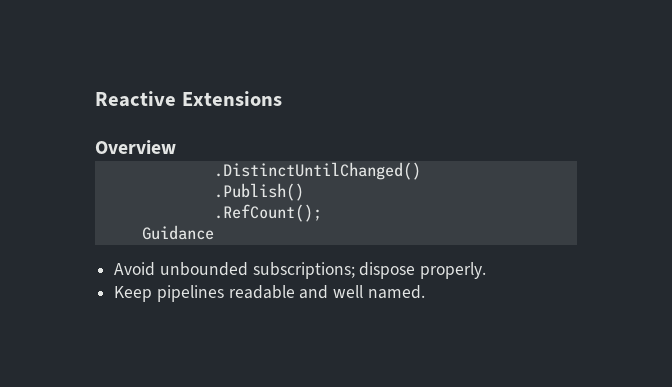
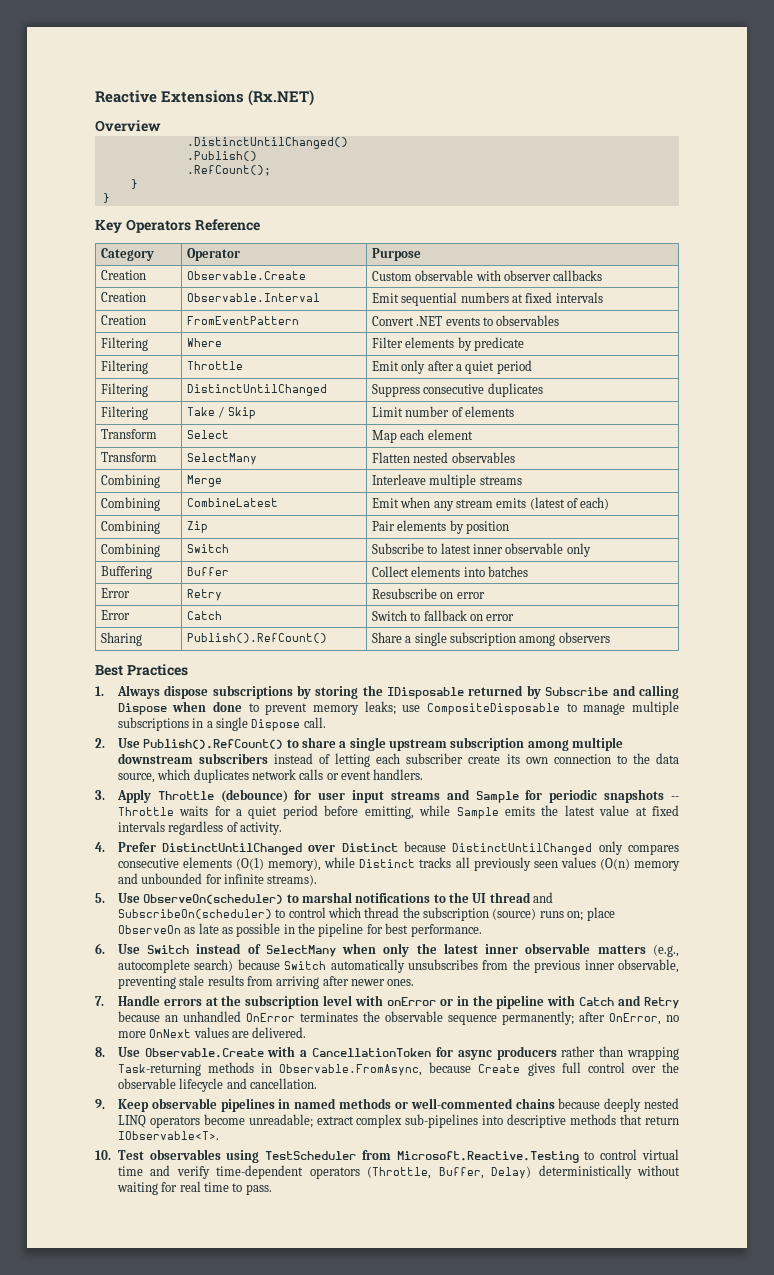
(282, 98) none -> [248,90,315,106] (Rx.NET)
[141,225,214,240] [114,262,487,279] [114,285,425,302] Guidance // Avoid unbounded subscriptions; dispose properly. // Keep pipelines readable and well named. -> [130,179,138,189] [102,193,110,203] [95,219,260,233] [100,248,154,261] [186,248,240,261] [371,248,421,261] [100,270,146,280] [186,271,306,280] [371,270,603,281] [100,292,146,302] [186,293,320,302] [371,292,603,306] [100,315,146,325] [186,316,299,325] [371,315,560,326] [100,337,148,351] [186,338,222,347] [371,337,524,351] [100,360,148,374] [186,361,243,370] [371,360,532,374] [100,383,148,397] [186,384,327,396] [371,383,543,397] [100,406,148,420] [186,406,256,419] [371,406,514,417] [100,429,157,439] [186,430,229,439] [371,429,473,443] [100,452,157,462] [186,453,257,465] [371,452,515,463] [100,474,160,488] [186,475,222,487] [371,474,522,488] [100,497,160,511] [186,498,278,507] [371,497,610,511] [100,520,160,534] [186,521,208,533] [371,520,509,534] [100,543,160,557] [186,544,229,553] [371,543,591,557] [100,566,152,579] [186,567,229,576] [371,566,528,577] [100,588,130,598] [186,589,222,601] [371,588,485,599] [100,610,130,620] [186,611,222,620] [371,610,515,621] [100,632,142,646] [186,633,327,643] [371,632,610,646] [95,664,188,676] [95,685,679,699] [117,701,679,715] [117,717,326,731] [95,737,624,751] [117,753,679,767] [117,769,424,783] [95,789,679,803] [117,805,680,819] [117,821,282,835] [95,841,679,855] [117,857,680,871] [117,873,318,886] [95,892,554,904] [117,907,615,921] [117,923,482,937] [95,943,679,957] [117,959,679,973] [117,975,415,989] [95,995,679,1009] [117,1011,679,1025] [117,1027,307,1038] [95,1046,680,1060] [117,1062,679,1076] [117,1078,317,1092] [95,1098,679,1112] [117,1114,680,1128] [117,1131,219,1140] [95,1149,680,1163] [117,1165,680,1179] [116,1181,272,1195] } // } // Key Operators Reference // Category | Operator | Purpose // Creation | Observable.Create | Custom observable with observer callbacks // Creation | Observable.Interval | Emit sequential numbers at fixed intervals // Creation | FromEventPattern | Convert .NET events to observables // Filtering | Where | Filter elements by predicate // Filtering | Throttle | Emit only after a quiet period // Filtering | DistinctUntilChanged | Suppress consecutive duplicates // Filtering | Take / Skip | Limit number of elements // Transform | Select | Map each element // Transform | SelectMany | Flatten nested observables // Combining | Merge | Interleave multiple streams // Combining | CombineLatest | Emit when any stream emits (latest of each) // Combining | Zip | Pair elements by position // Combining | Switch | Subscribe to latest inner observable only // Buffering | Buffer | Collect elements into batches // Error | Retry | Resubscribe on error // Error | Catch | Switch to fallback on error // Sharing | Publish().RefCount() | Share a single subscription among observers // Best Practices // 1. Always dispose subscriptions by storing the IDisposable returned by Subscribe and calling Dispose when done to prevent memory leaks; use CompositeDisposable to manage multiple subscriptions in a single Dispose call. // 2. Use Publish().RefCount() to share a single upstream subscription among multiple downstream subscribers instead of letting each subscriber create its own connection to the data source, which duplicates network calls or event handlers. // 3. Apply Throttle (debounce) for user input streams and Sample for periodic snapshots -- Throttle waits for a quiet period before emitting, while Sample emits the latest value at fixed intervals regardless of activity. // 4. Prefer DistinctUntilChanged over Distinct because DistinctUntilChanged only compares consecutive elements (O(1) memory), while Distinct tracks all previously seen values (O(n) memory and unbounded for infinite streams). // 5. Use ObserveOn(scheduler) to marshal notifications to the UI thread and SubscribeOn(scheduler) to control which thread the subscription (source) runs on; place ObserveOn as late as possible in the pipeline for best performance. // 6. Use Switch instead of SelectMany when only the latest inner observable matters (e.g., autocomplete search) because Switch automatically unsubscribes from the previous inner observable, preventing stale results from arriving after newer ones. // 7. Handle errors at the subscription level with onError or in the pipeline with Catch and Retry because an unhandled OnError terminates the observable sequence permanently; after OnError, no more OnNext values are delivered. // 8. Use Observable.Create with a CancellationToken for async producers rather than wrapping Task-returning methods in Observable.FromAsync, because Create gives full control over the observable lifecycle and cancellation. // 9. Keep observable pipelines in named methods or well-commented chains because deeply nested LINQ operators become unreadable; extract complex sub-pipelines into descriptive methods that return IObservable<T>. // 10. Test observables using TestScheduler from Microsoft.Reactive.Testing to control virtual time and verify time-dependent operators (Throttle, Buffer, Delay) deterministically without waiting for real time to pass.

